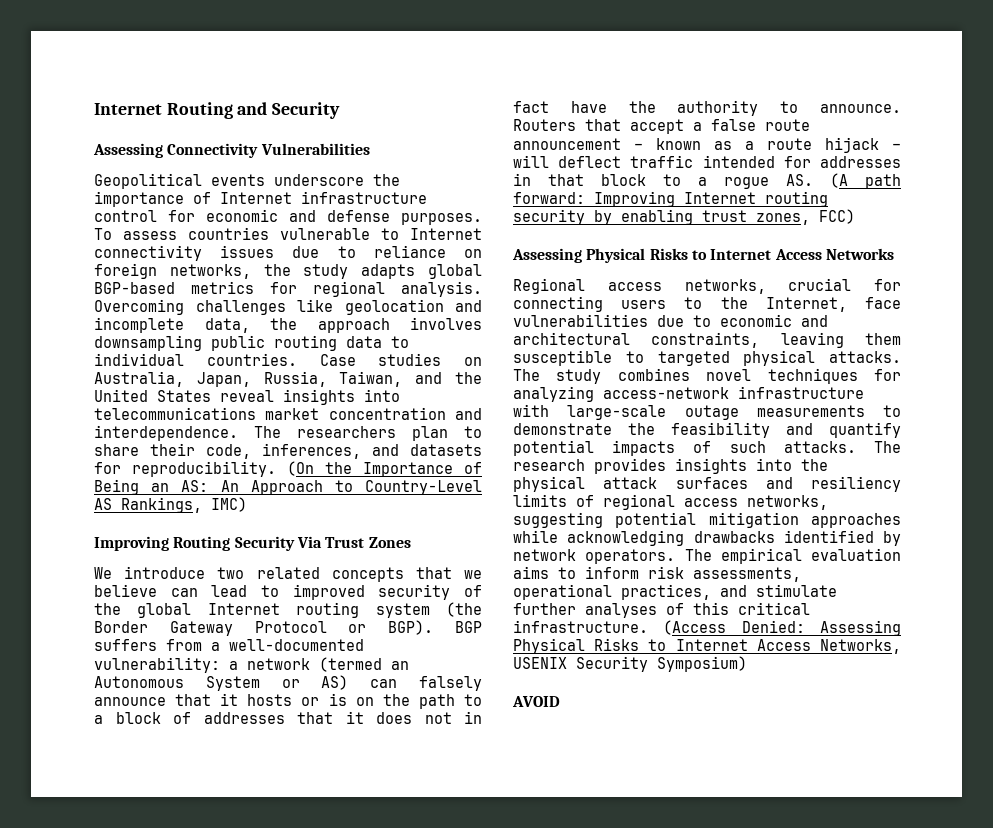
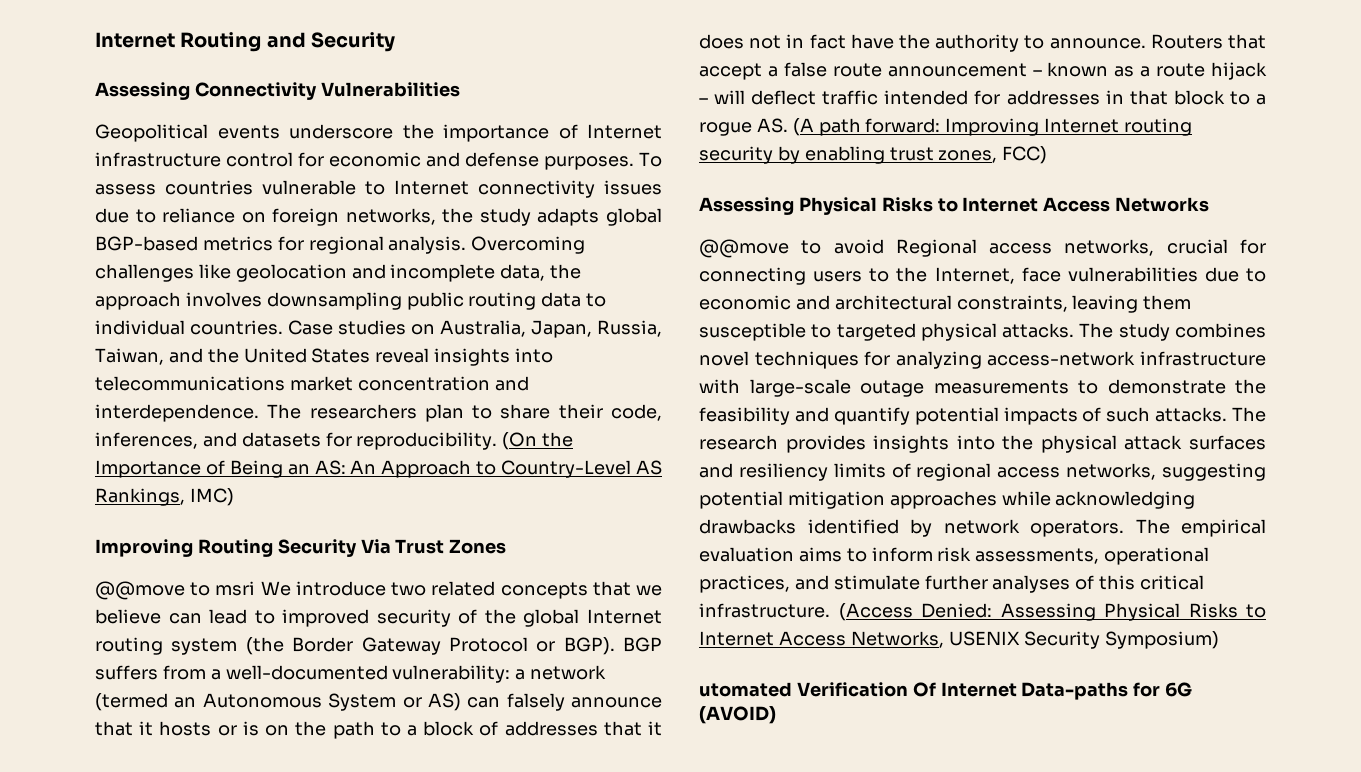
(411, 542) none -> [95,581,256,600] @@move to msri
(894, 254) none -> [699,239,884,258] @@move to avoid
[512,696,560,707] AVOID -> [699,682,1193,700] [699,706,776,724] utomated Verification Of Internet Data-paths for 6G (AVOID)

